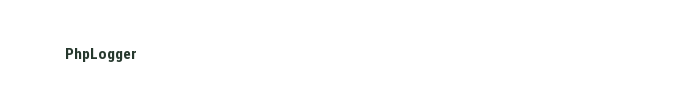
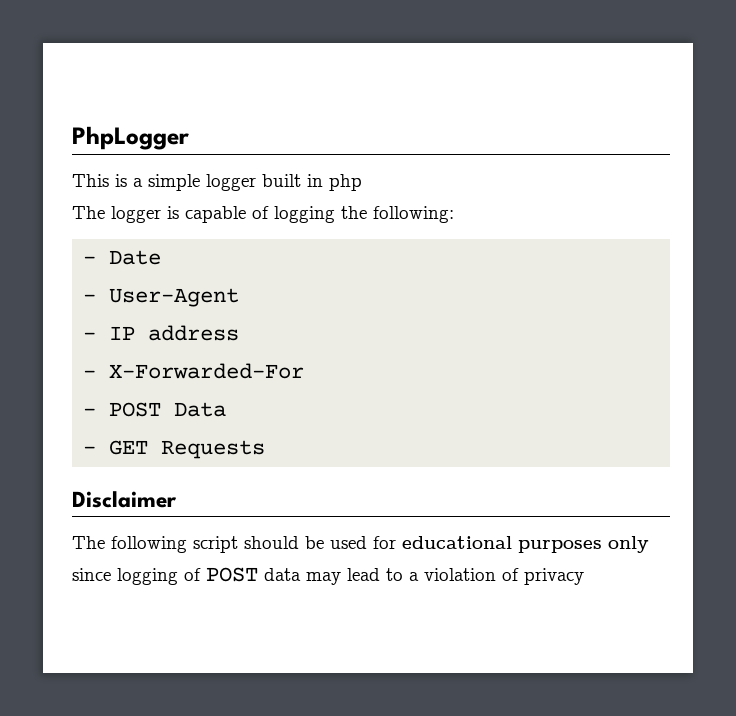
(137, 55) none -> [72,174,362,191] [72,206,454,223] [83,250,162,265] [83,288,240,307] [83,325,240,341] [83,363,305,379] [83,402,227,417] [83,440,266,459] [72,491,177,508] [72,536,649,553] [72,567,584,585] // This is a simple logger built in php // The logger is capable of logging the following: // - Date // - User-Agent // - IP address // - X-Forwarded-For // - POST Data // - GET Requests // Disclaimer // The following script should be used for educational purposes only since logging of POST data may lead to a violation of privacy

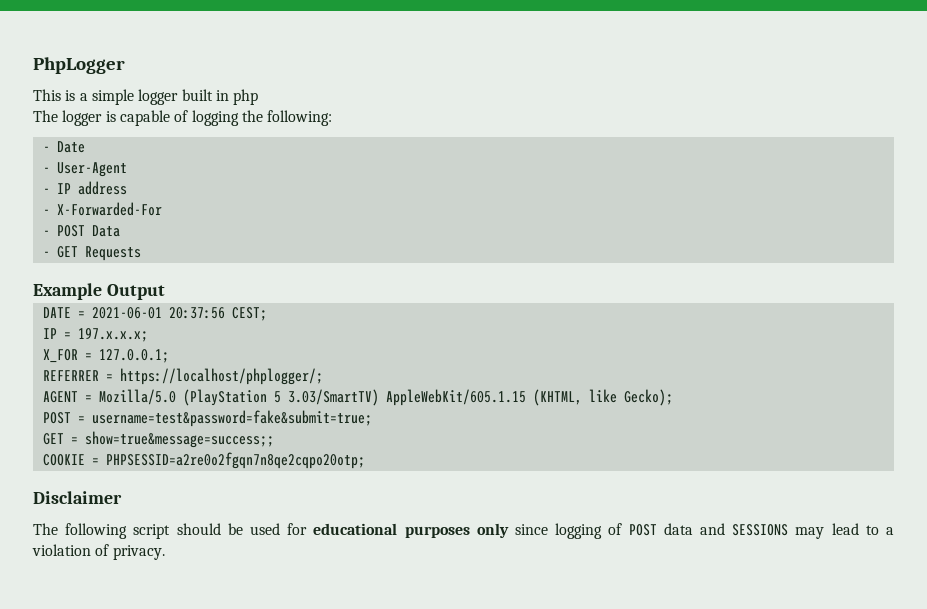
(266, 449) none -> [33,283,165,300] [42,307,267,321] [42,328,148,342] [42,349,169,363] [42,368,323,385] [42,389,673,406] [42,410,372,427] [42,431,274,448] [42,452,365,469] // Example Output // DATE = 2021-06-01 20:37:56 CEST; // IP = 197.x.x.x; // X_FOR = 127.0.0.1; // REFERRER = https://localhost/phplogger/; // AGENT = Mozilla/5.0 (PlayStation 5 3.03/SmartTV) AppleWebKit/605.1.15 (KHTML, like Gecko); // POST = username=test&password=fake&submit=true; // GET = show=true&message=success;; // COOKIE = PHPSESSID=a2re0o2fgqn7n8qe2cqpo20otp;
(301, 574) none -> [700,523,789,536] and SESSIONS
[524,568,584,585] privacy -> [112,545,165,560] privacy.

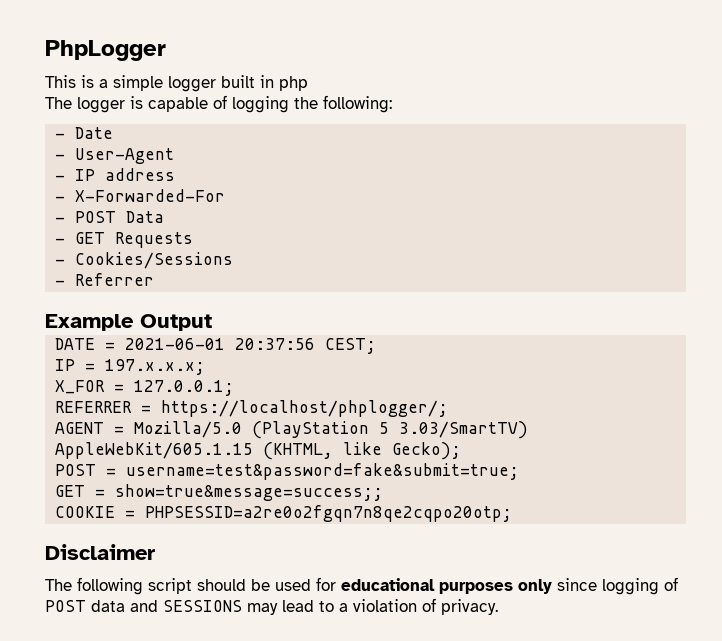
(141, 253) none -> [55,252,234,269] [55,273,155,286] // - Cookies/Sessions // - Referrer

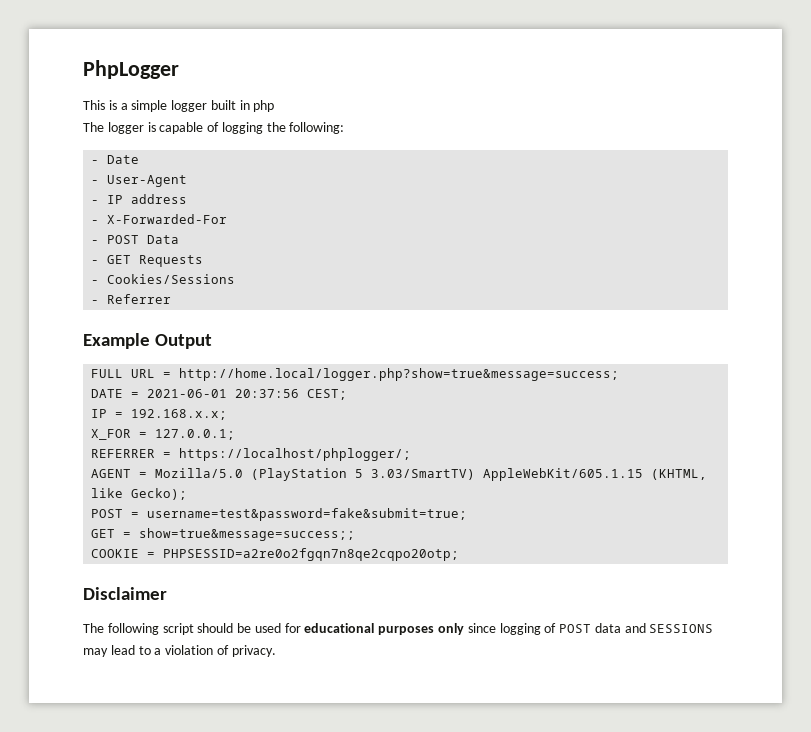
(212, 322) none -> [91,368,620,381] // FULL URL = http://home.local/logger.php?show=true&message=success;
[105,359,206,375] 197.x.x.x; -> [131,409,228,420] 192.168.x.x;

